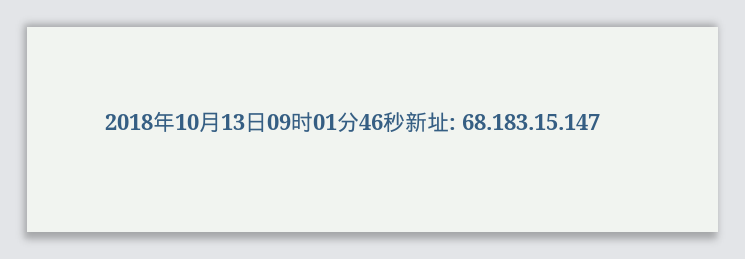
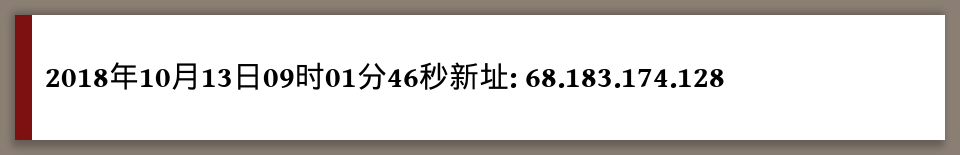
[462,114,600,130] 68.183.15.147 -> [525,69,726,88] 68.183.174.128

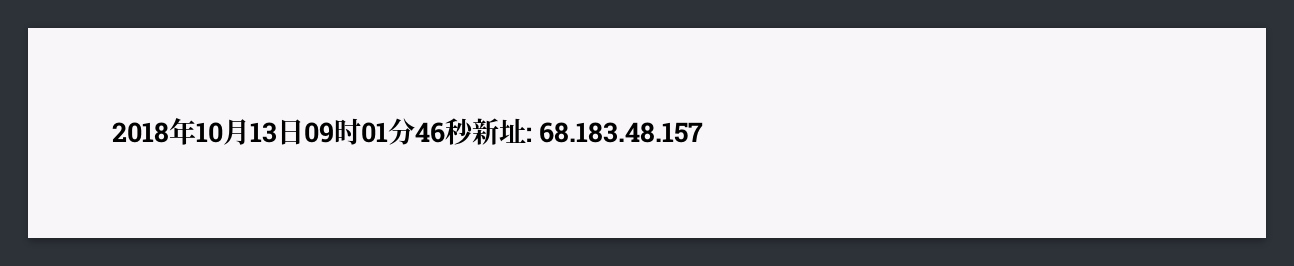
[525,69,726,88] 68.183.174.128 -> [539,122,704,143] 68.183.48.157

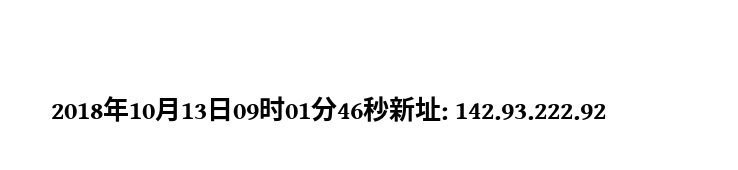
[539,122,704,143] 68.183.48.157 -> [455,103,607,120] 142.93.222.92

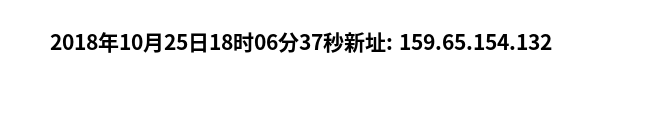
[181,96,363,122] 13日09时01分46 -> [164,32,323,53] 25日18时06分37
[455,103,607,120] 142.93.222.92 -> [398,34,552,50] 159.65.154.132

